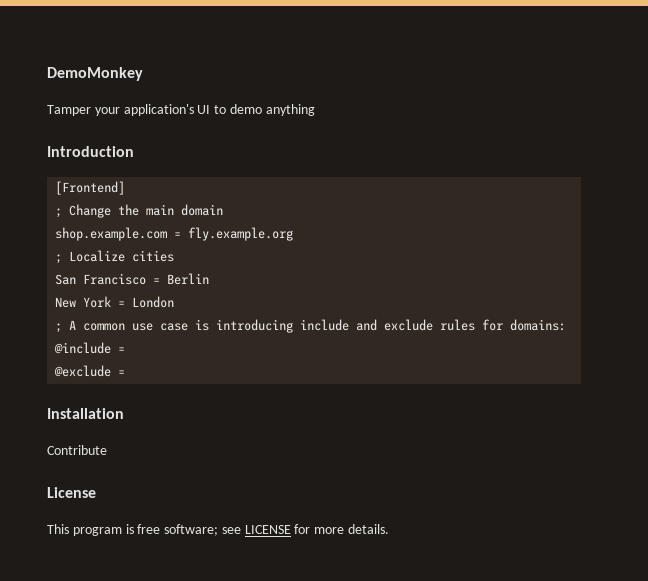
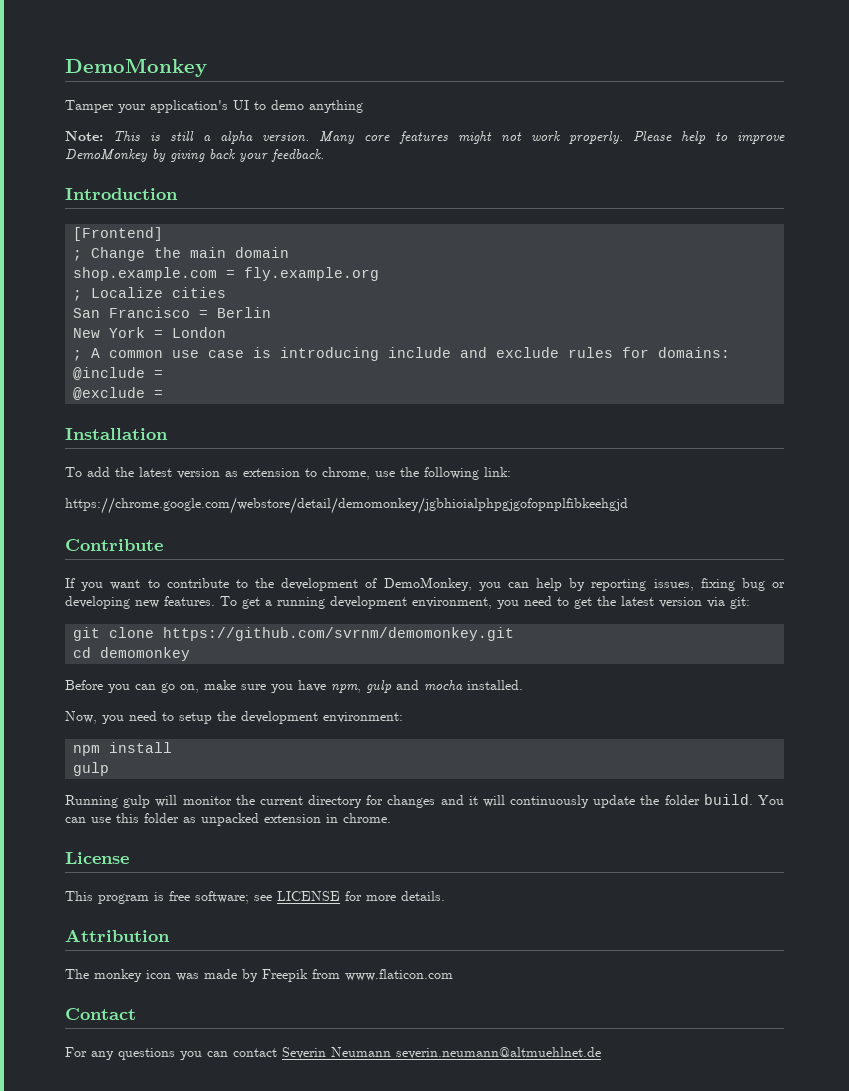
(315, 110) none -> [65,131,785,144] [65,149,324,162] // Note: This is still a alpha version. Many core features might not work properly. Please help to improve DemoMonkey by giving back your feedback.
[47,445,107,455] Contribute -> [65,467,511,480] [65,497,628,514] [65,539,163,551] [65,577,785,591] [65,596,750,609] [73,627,515,641] [73,647,191,661] [65,680,523,693] [65,711,403,724] [73,742,173,756] [73,762,110,776] [65,794,784,808] [65,813,391,826] To add the latest version as extension to chrome, use the following link: // https://chrome.google.com/webstore/detail/demomonkey/jgbhioialphpgjgofopnplfibkeehgjd // Contribute // If you want to contribute to the development of DemoMonkey, you can help by reporting issues, fixing bug or developing new features. To get a running development environment, you need to get the latest version via git: // git clone https://github.com/svrnm/demomonkey.git // cd demomonkey // Before you can go on, make sure you have npm, gulp and mocha installed. // Now, you need to setup the development environment: // npm install // gulp // Running gulp will monitor the current directory for changes and it will continuously update the folder build. You can use this folder as unpacked extension in chrome.
(390, 529) none -> [65,929,170,942] [65,969,453,982] [65,1008,136,1020] [65,1047,601,1060] // Attribution // The monkey icon was made by Freepik from www.flaticon.com // Contact // For any questions you can contact Severin Neumann severin.neumann@altmuehlnet.de

